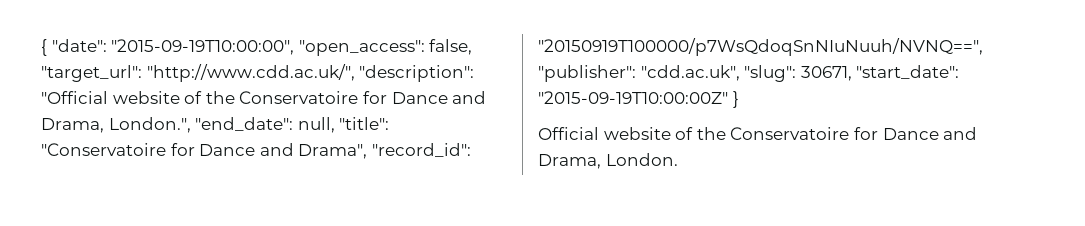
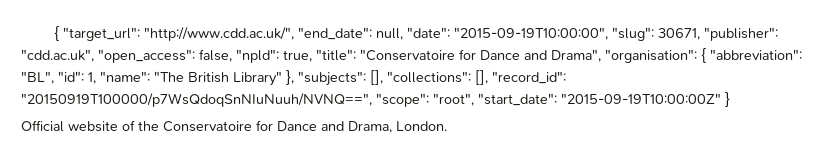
[41,39,473,56] [41,64,475,82] [41,91,487,104] [41,117,335,133] { "date": "2015-09-19T10:00:00", "open_access": false, "target_url": "http://www.cdd.ac.uk/", "description": "Official website of the Conservatoire for Dance and Drama, London.", "end_date": null, -> [53,26,778,41] [21,49,312,63] { "target_url": "http://www.cdd.ac.uk/", "end_date": null, "date": "2015-09-19T10:00:00", "slug": 30671, "publisher": "cdd.ac.uk", "open_access": false, "npld": true,
[371,143,471,157] [538,38,983,56] [538,65,852,82] "record_id": "20150919T100000/p7WsQdoqSnNIuNuuh/NVNQ==", "publisher": "cdd.ac.uk", "slug": 30671, -> [605,48,802,63] [21,70,566,86] [21,93,474,107] "organisation": { "abbreviation": "BL", "id": 1, "name": "The British Library" }, "subjects": [], "collections": [], "record_id": "20150919T100000/p7WsQdoqSnNIuNuuh/NVNQ==", "scope": "root",

